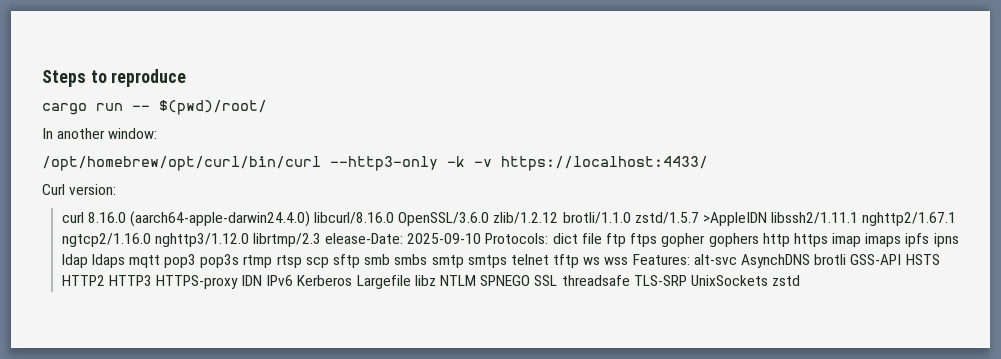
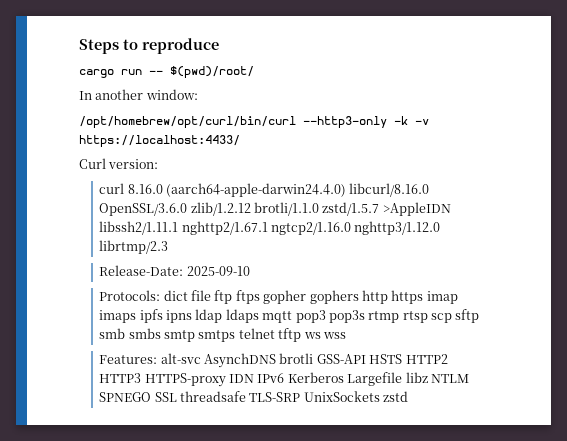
[325,233,404,244] elease-Date: -> [99,265,184,276] // Release-Date:
(482, 238) none -> (250, 271) //
(629, 261) none -> (346, 335) //

